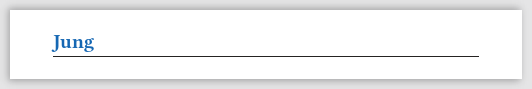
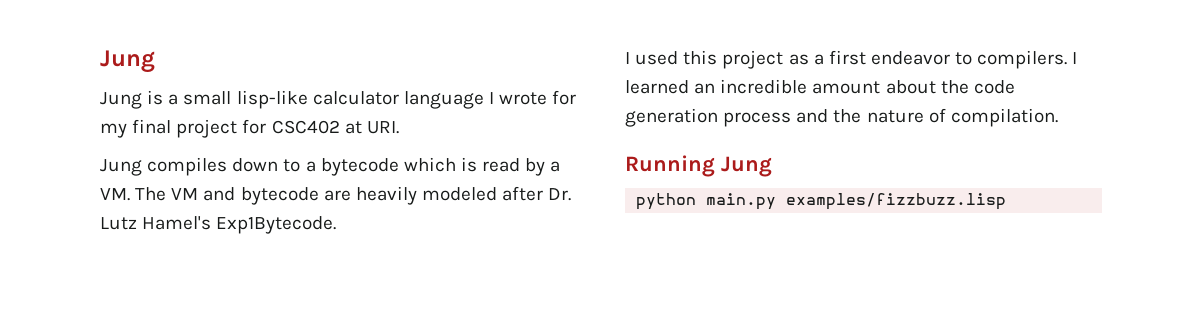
[51,35,94,52] Jung -> [100,50,155,73] [100,90,577,109] [100,119,399,138] [100,157,561,176] [100,186,572,205] [100,216,337,234] [625,50,1078,69] [625,79,1015,94] [625,108,1058,127] [625,155,772,177] [636,193,1007,210] Jung // Jung is a small lisp-like calculator language I wrote for my final project for CSC402 at URI. // Jung compiles down to a bytecode which is read by a VM. The VM and bytecode are heavily modeled after Dr. Lutz Hamel's Exp1Bytecode. // I used this project as a first endeavor to compilers. I learned an incredible amount about the code generation process and the nature of compilation. // Running Jung // python main.py examples/fizzbuzz.lisp

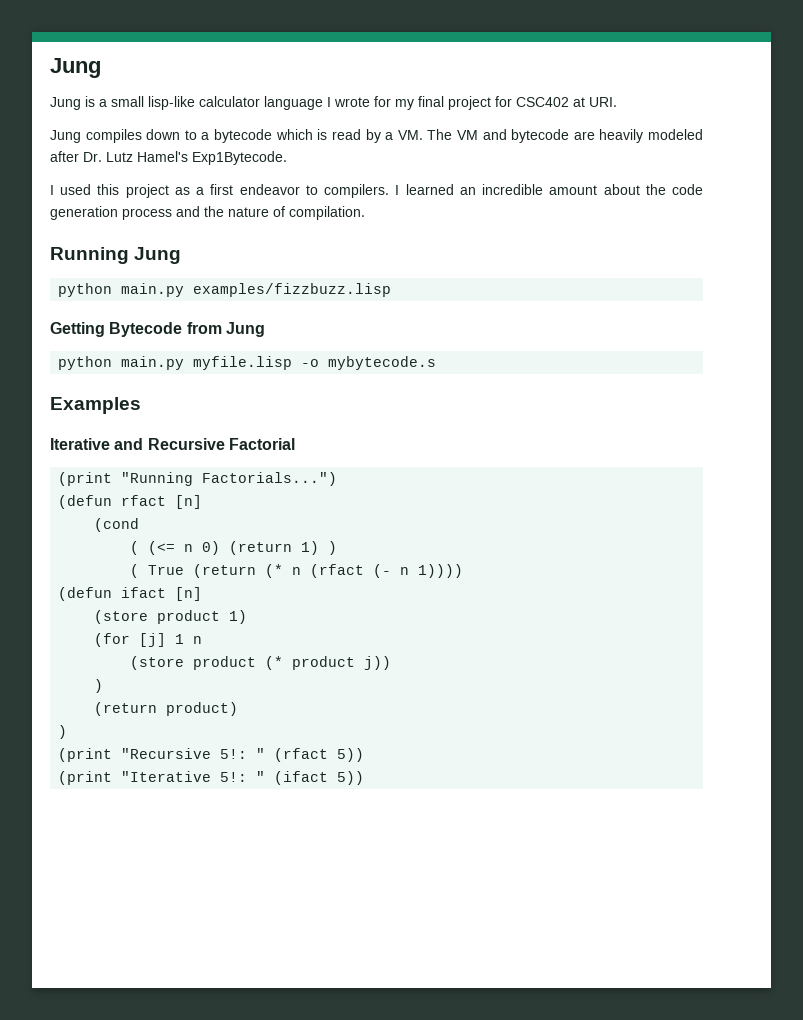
(1007, 201) none -> [50,322,265,337] [58,356,437,370] [50,397,141,414] [50,438,295,450] [58,472,338,486] [58,495,203,509] [94,518,140,532] [130,541,338,555] [130,564,464,578] [58,587,203,601] [94,610,248,624] [94,633,203,647] [130,656,392,670] [94,679,104,693] [94,702,239,716] [58,725,68,739] [58,748,365,762] [58,771,365,785] // Getting Bytecode from Jung // python main.py myfile.lisp -o mybytecode.s // Examples // Iterative and Recursive Factorial // (print "Running Factorials...") // (defun rfact [n] // (cond // ( (<= n 0) (return 1) ) // ( True (return (* n (rfact (- n 1)))) // (defun ifact [n] // (store product 1) // (for [j] 1 n // (store product (* product j)) // ) // (return product) // ) // (print "Recursive 5!: " (rfact 5)) // (print "Iterative 5!: " (ifact 5))

